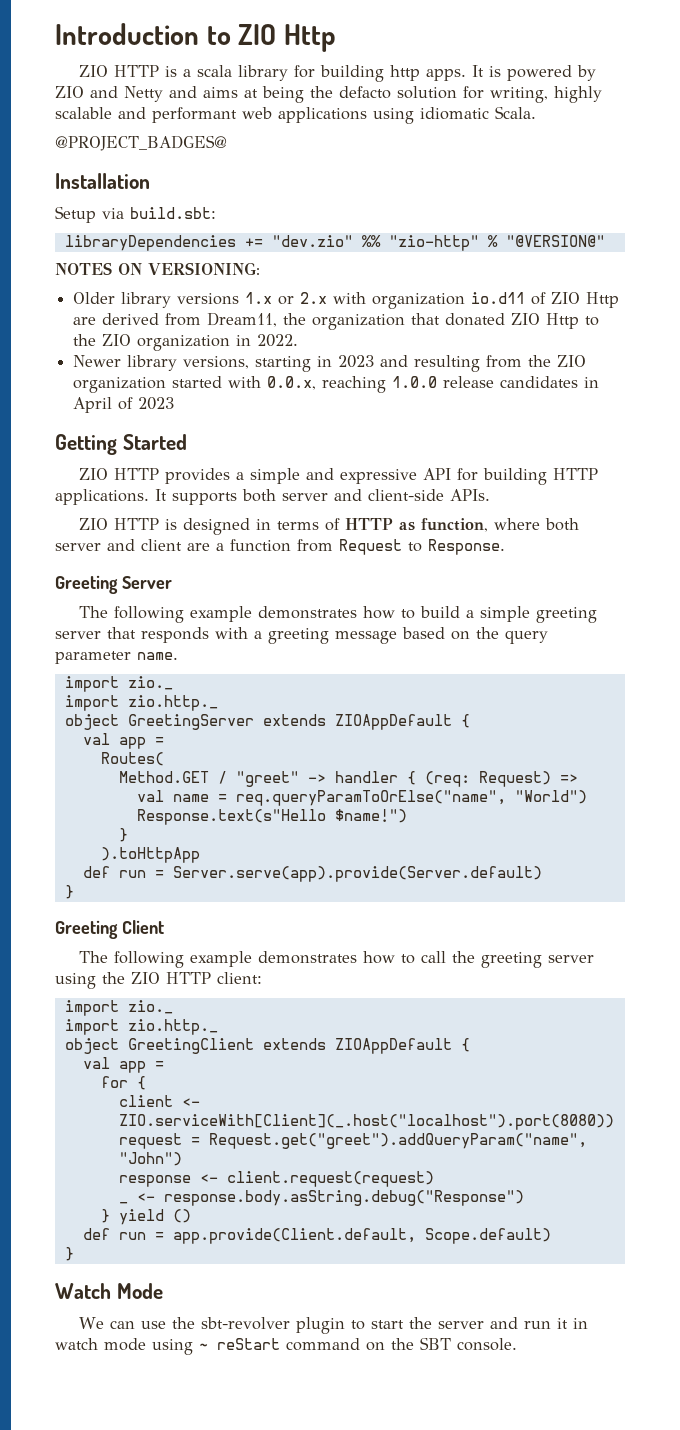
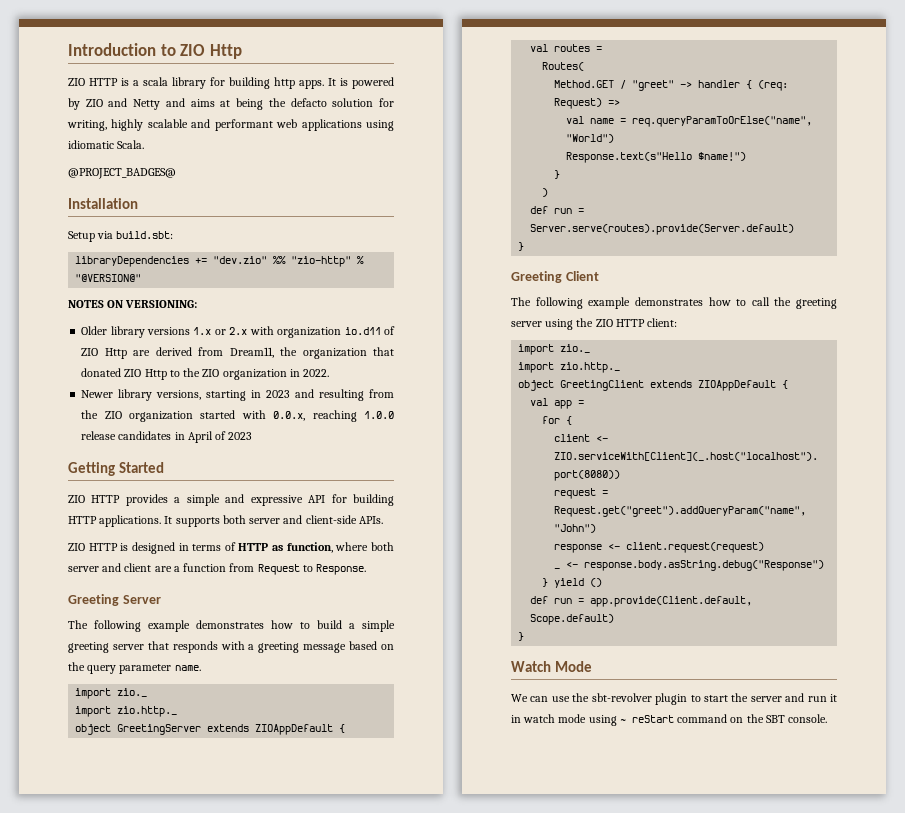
[118,737,146,749] app -> [554,44,591,52] routes
[100,847,200,863] [82,866,542,882] ).toHttpApp // def run = Server.serve(app).provide(Server.default) -> [542,188,549,197] [530,206,585,214] [530,224,795,235] ) // def run = Server.serve(routes).provide(Server.default)

